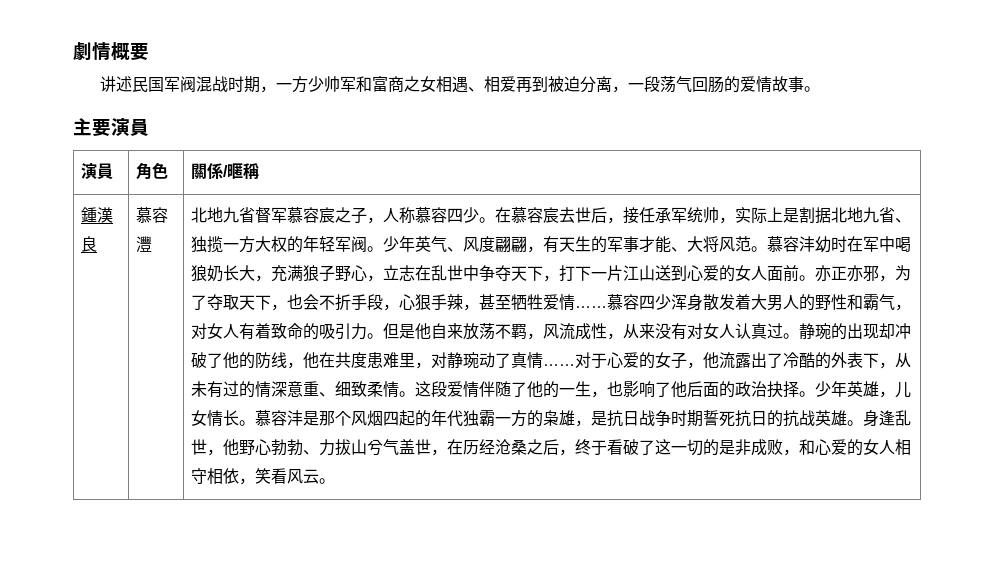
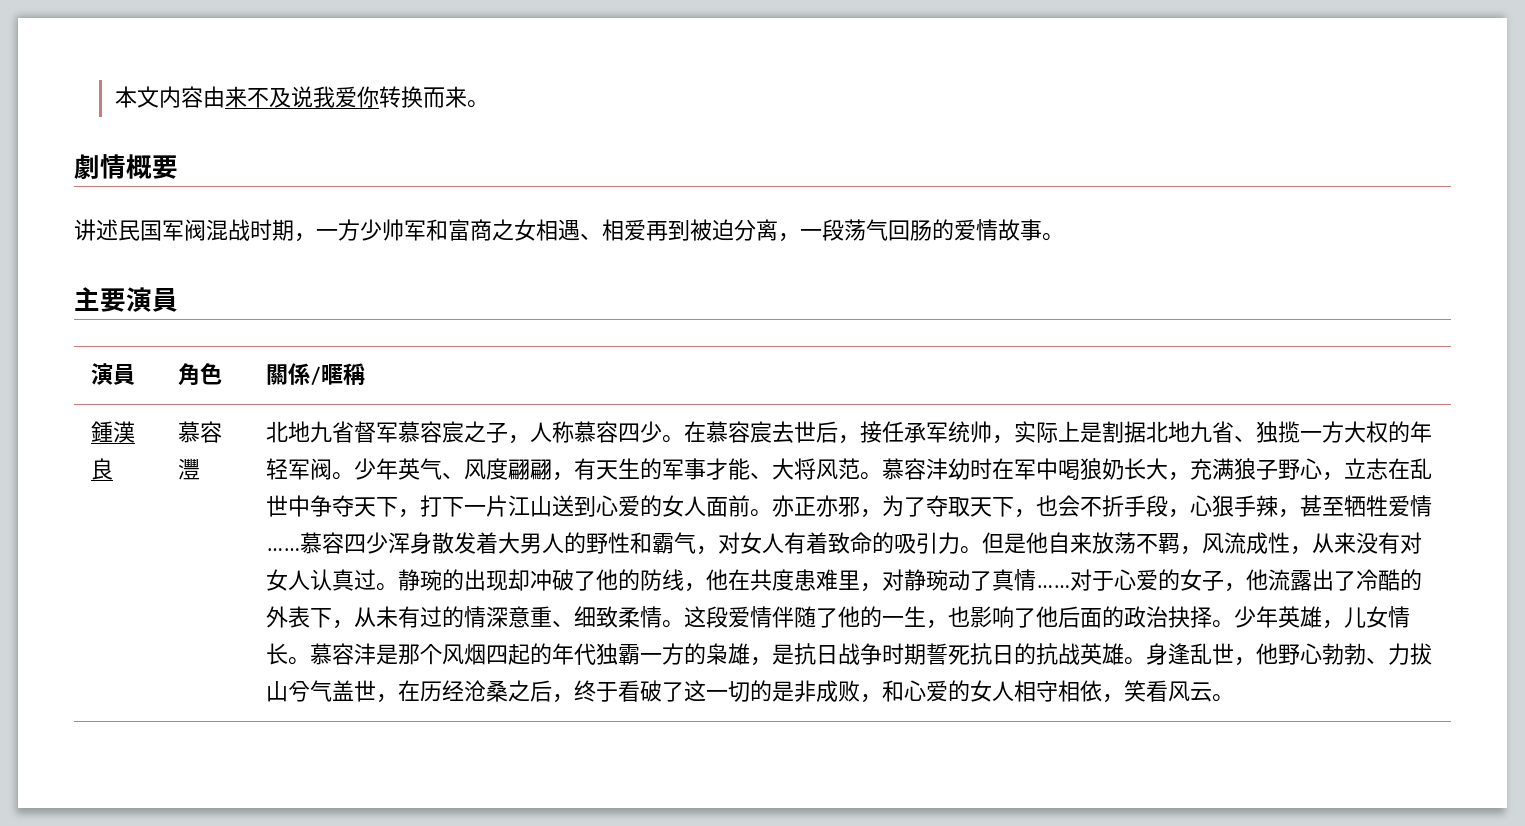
(73, 51) none -> [114,86,489,108] 本文内容由来不及说我爱你转换而来。 //

